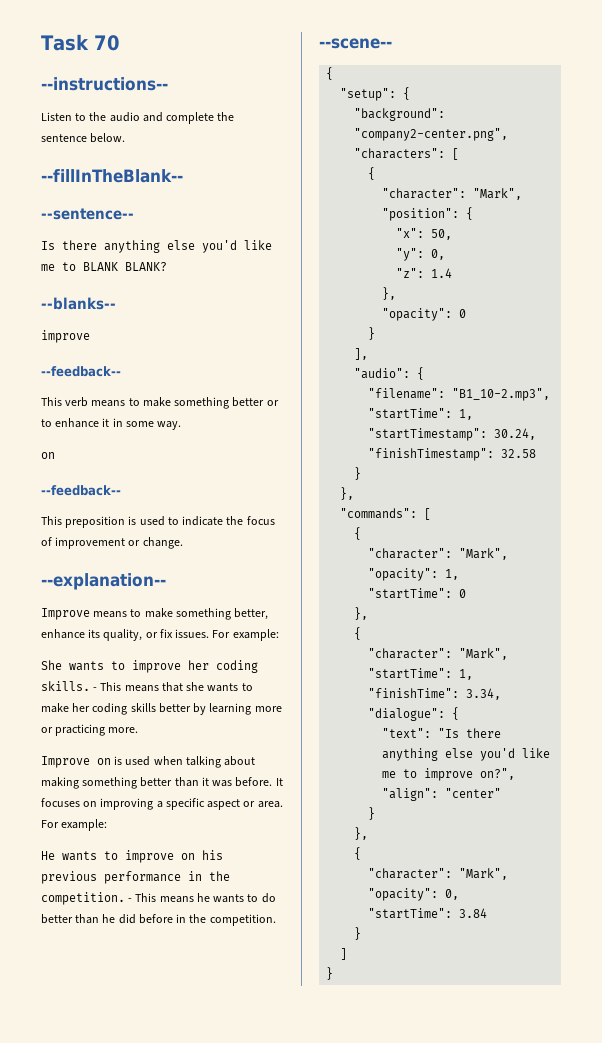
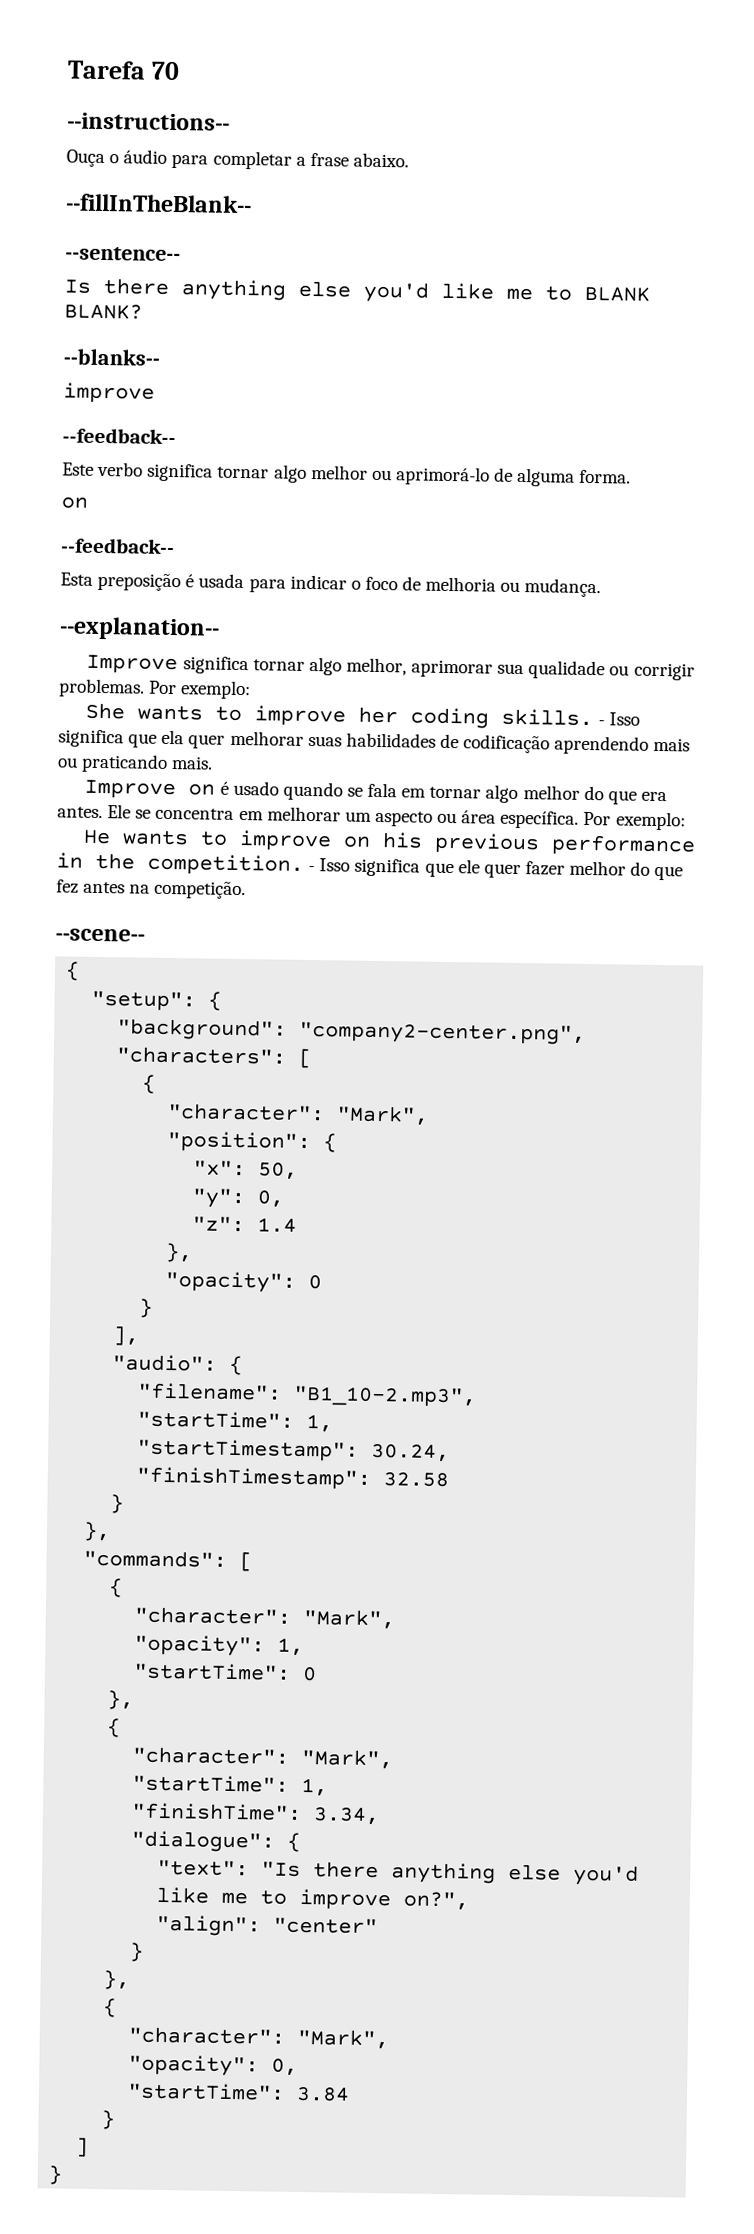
[41,34,89,51] Task -> [67,60,146,80] Tarefa
[41,112,235,124] [41,133,126,143] Listen to the audio and complete the sentence below. -> [66,149,409,170] Ouça o áudio para completar a frase abaixo.
[41,397,279,409] [41,418,182,430] [41,452,55,459] [41,485,121,496] [41,516,275,528] [41,537,183,549] [41,573,166,590] [41,608,269,620] [41,629,279,641] This verb means to make something better or to enhance it in some way. // on // --feedback-- // This preposition is used to indicate the focus of improvement or change. // --explanation-- // Improve means to make something better, enhance its quality, or fix issues. For example: -> [62,461,632,487] [61,496,88,509] [61,537,175,555] [60,572,602,598] [59,616,220,641] [86,654,695,681] [58,678,252,700] Este verbo significa tornar algo melhor ou aprimorá-lo de alguma forma. // on // --feedback-- // Esta preposição é usada para indicar o foco de melhoria ou mudança. // --explanation-- // Improve significa tornar algo melhor, aprimorar sua qualidade ou corrigir problemas. Por exemplo:
[100,682,253,692] [41,703,282,715] [41,724,139,736] [41,756,256,768] [41,777,283,789] [41,798,283,810] [41,819,108,831] This means that she wants to make her coding skills better by learning more or practicing more. // Improve on is used when talking about making something better than it was before. It focuses on improving a specific aspect or area. For example: -> [608,712,640,726] [58,729,691,755] [57,753,214,773] [84,779,667,805] [57,804,686,831] Isso significa que ela quer melhorar suas habilidades de codificação aprendendo mais ou praticando mais. // Improve on é usado quando se fala em tornar algo melhor do que era antes. Ele se concentra em melhorar um aspecto ou área específica. Por exemplo:
[135,893,276,903] [41,914,276,926] This means he wants to do better than he did before in the competition. -> [319,858,684,881] [56,879,247,900] Isso significa que ele quer fazer melhor do que fez antes na competição.

